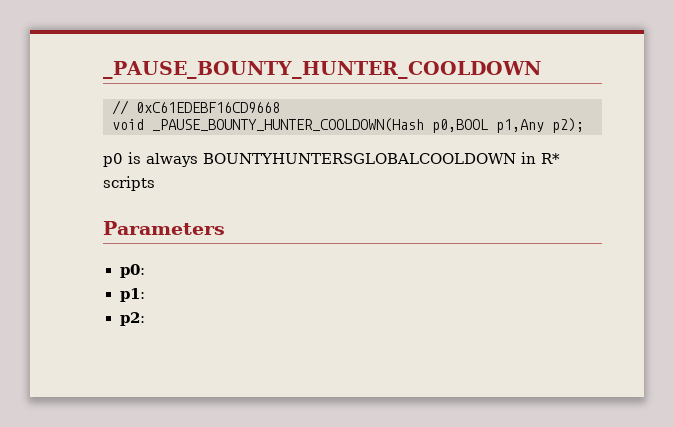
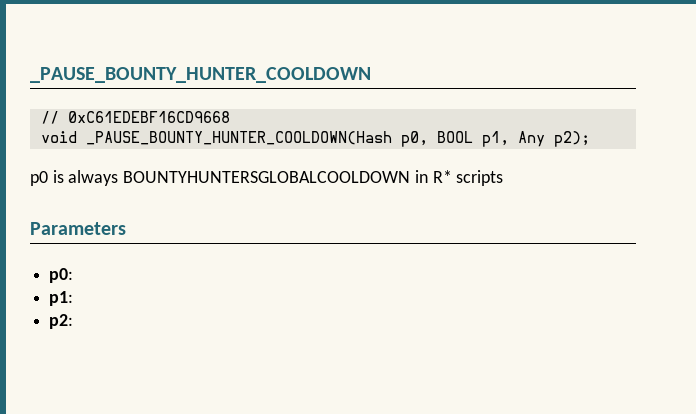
[432,119,544,133] p0,BOOL p1,Any -> [400,131,545,147] p0, BOOL p1, Any

